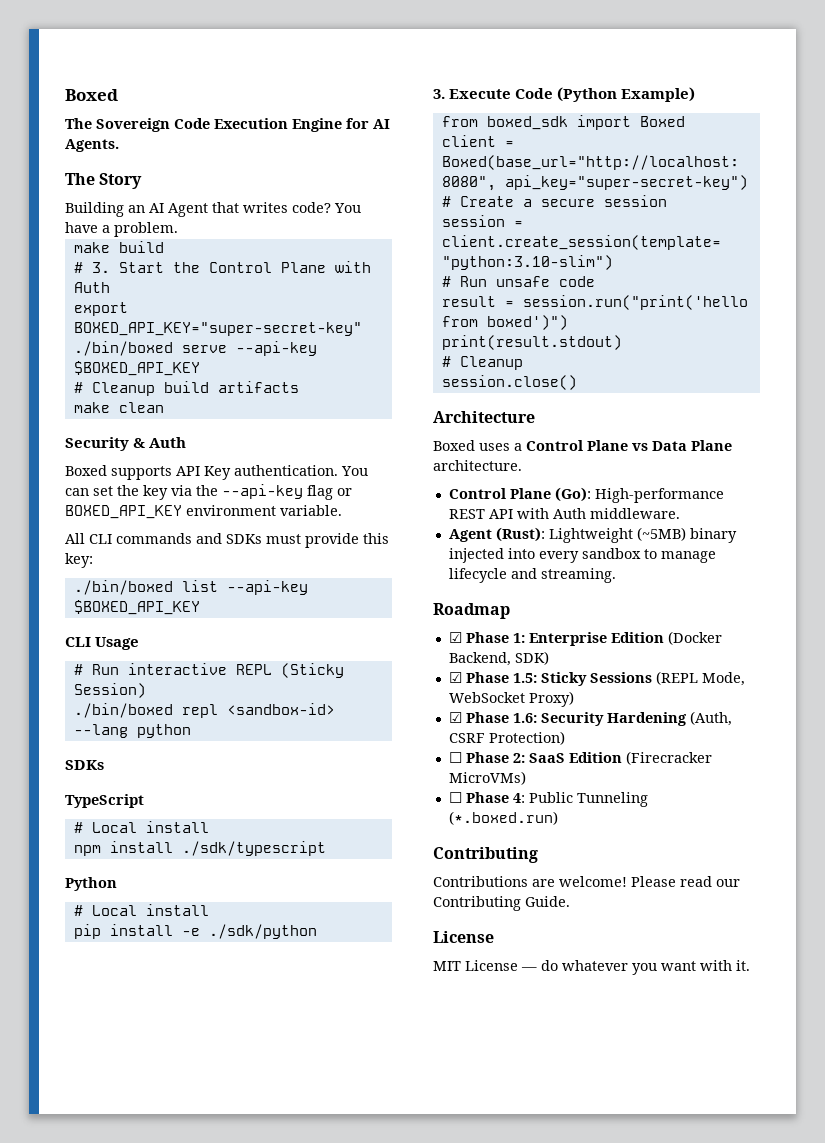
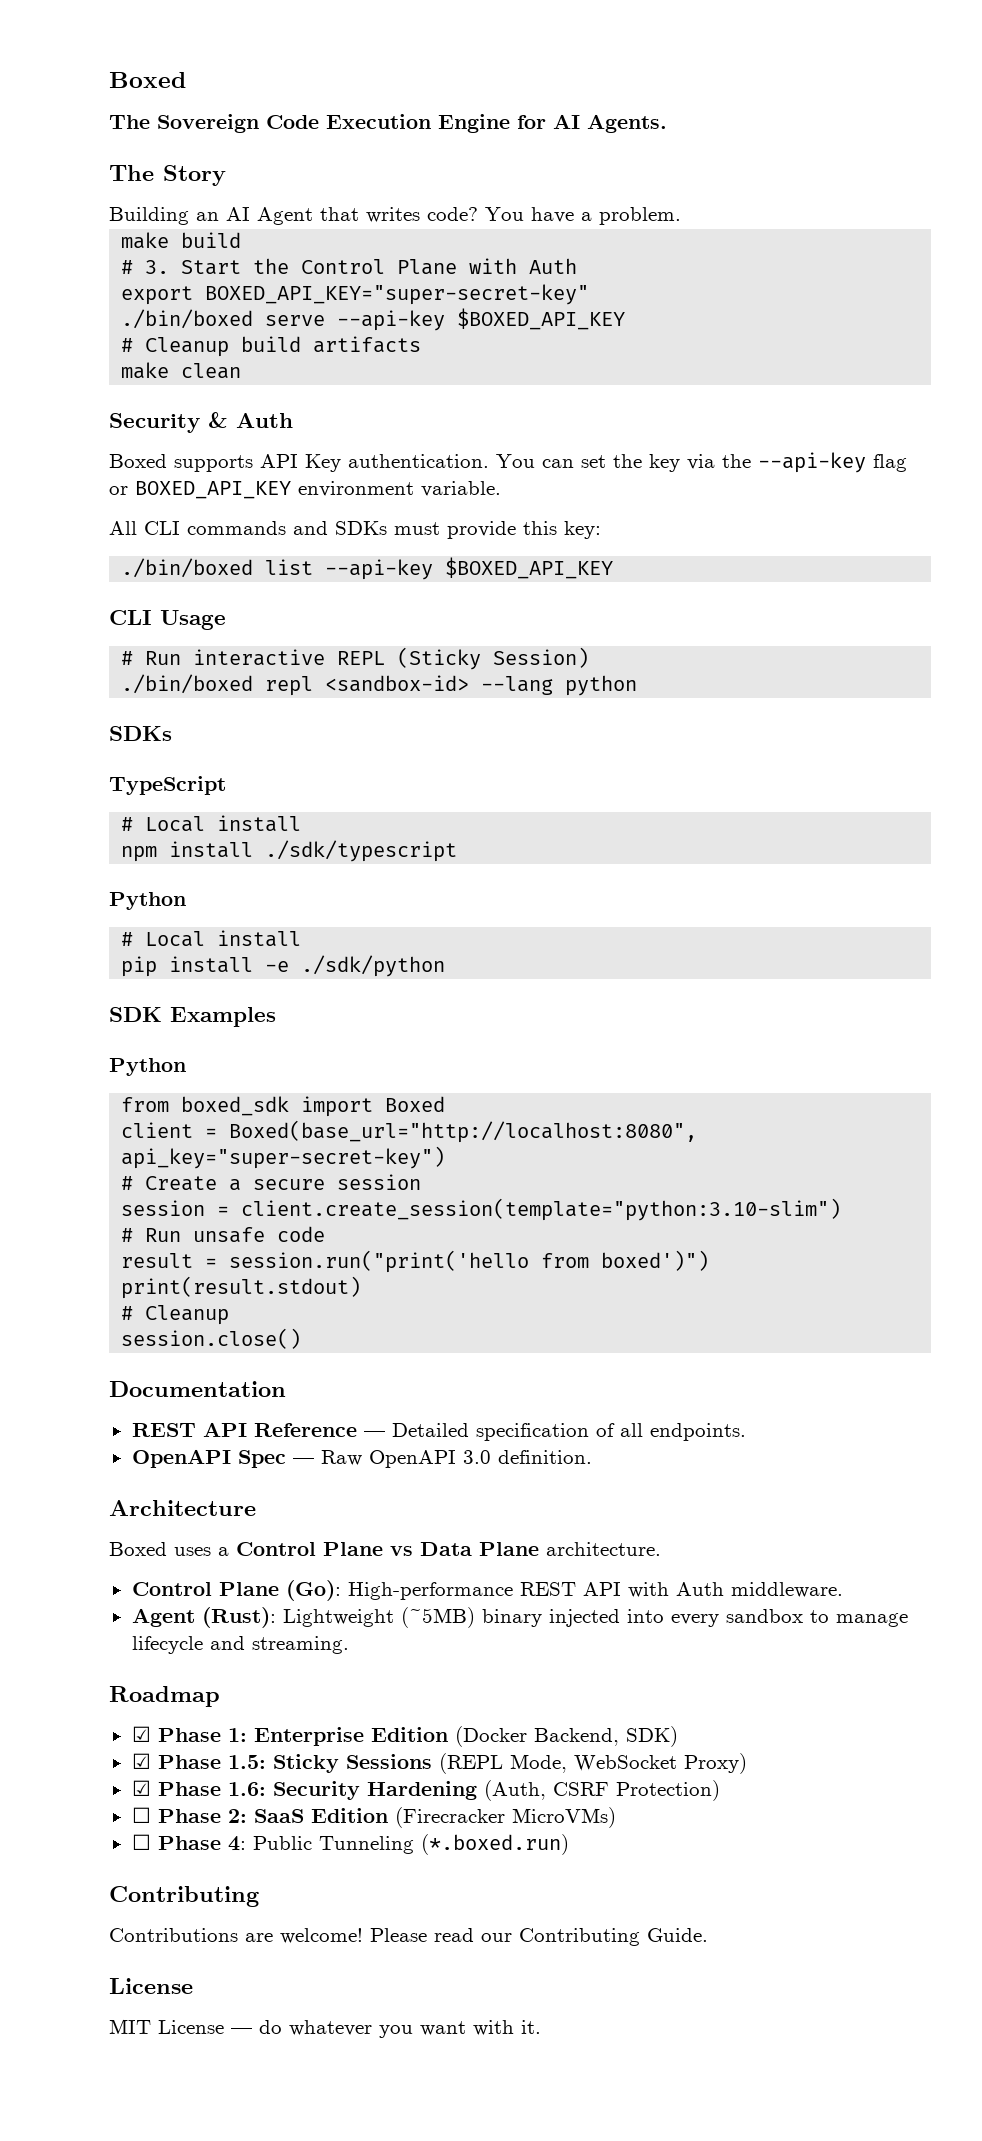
[433,87,696,102] 3. Execute Code (Python Example) -> [109,1007,276,1027] [109,1058,186,1076] SDK Examples // Python
(577, 382) none -> [109,1381,286,1397] [131,1422,746,1441] [131,1449,592,1468] // Documentation // REST API Reference — Detailed specification of all endpoints. // OpenAPI Spec — Raw OpenAPI 3.0 definition.

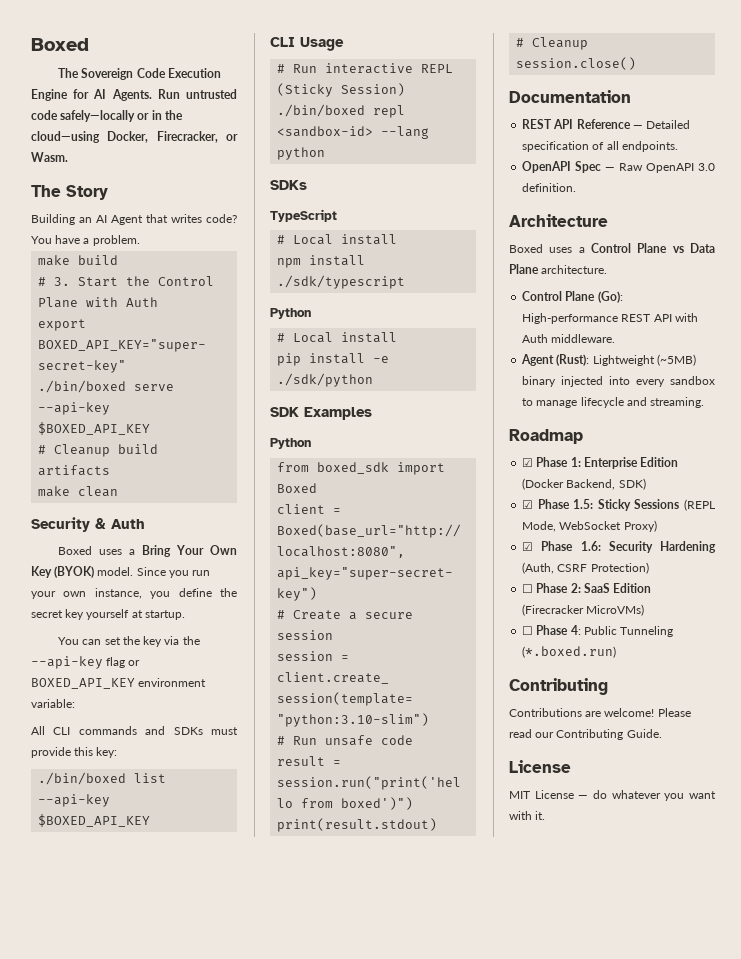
(667, 123) none -> [157,89,237,99] [31,110,183,122] [31,131,238,143] [31,152,68,162] Run untrusted code safely—locally or in the cloud—using Docker, Firecracker, or Wasm.
[174,454,489,472] supports API Key authentication. -> [99,545,237,557] [31,566,211,578] [31,588,237,599] [31,609,185,620] uses a Bring Your Own Key (BYOK) model. Since you run your own instance, you define the secret key yourself at startup. //
[421,481,501,497] variable. -> [31,699,75,708] variable:

